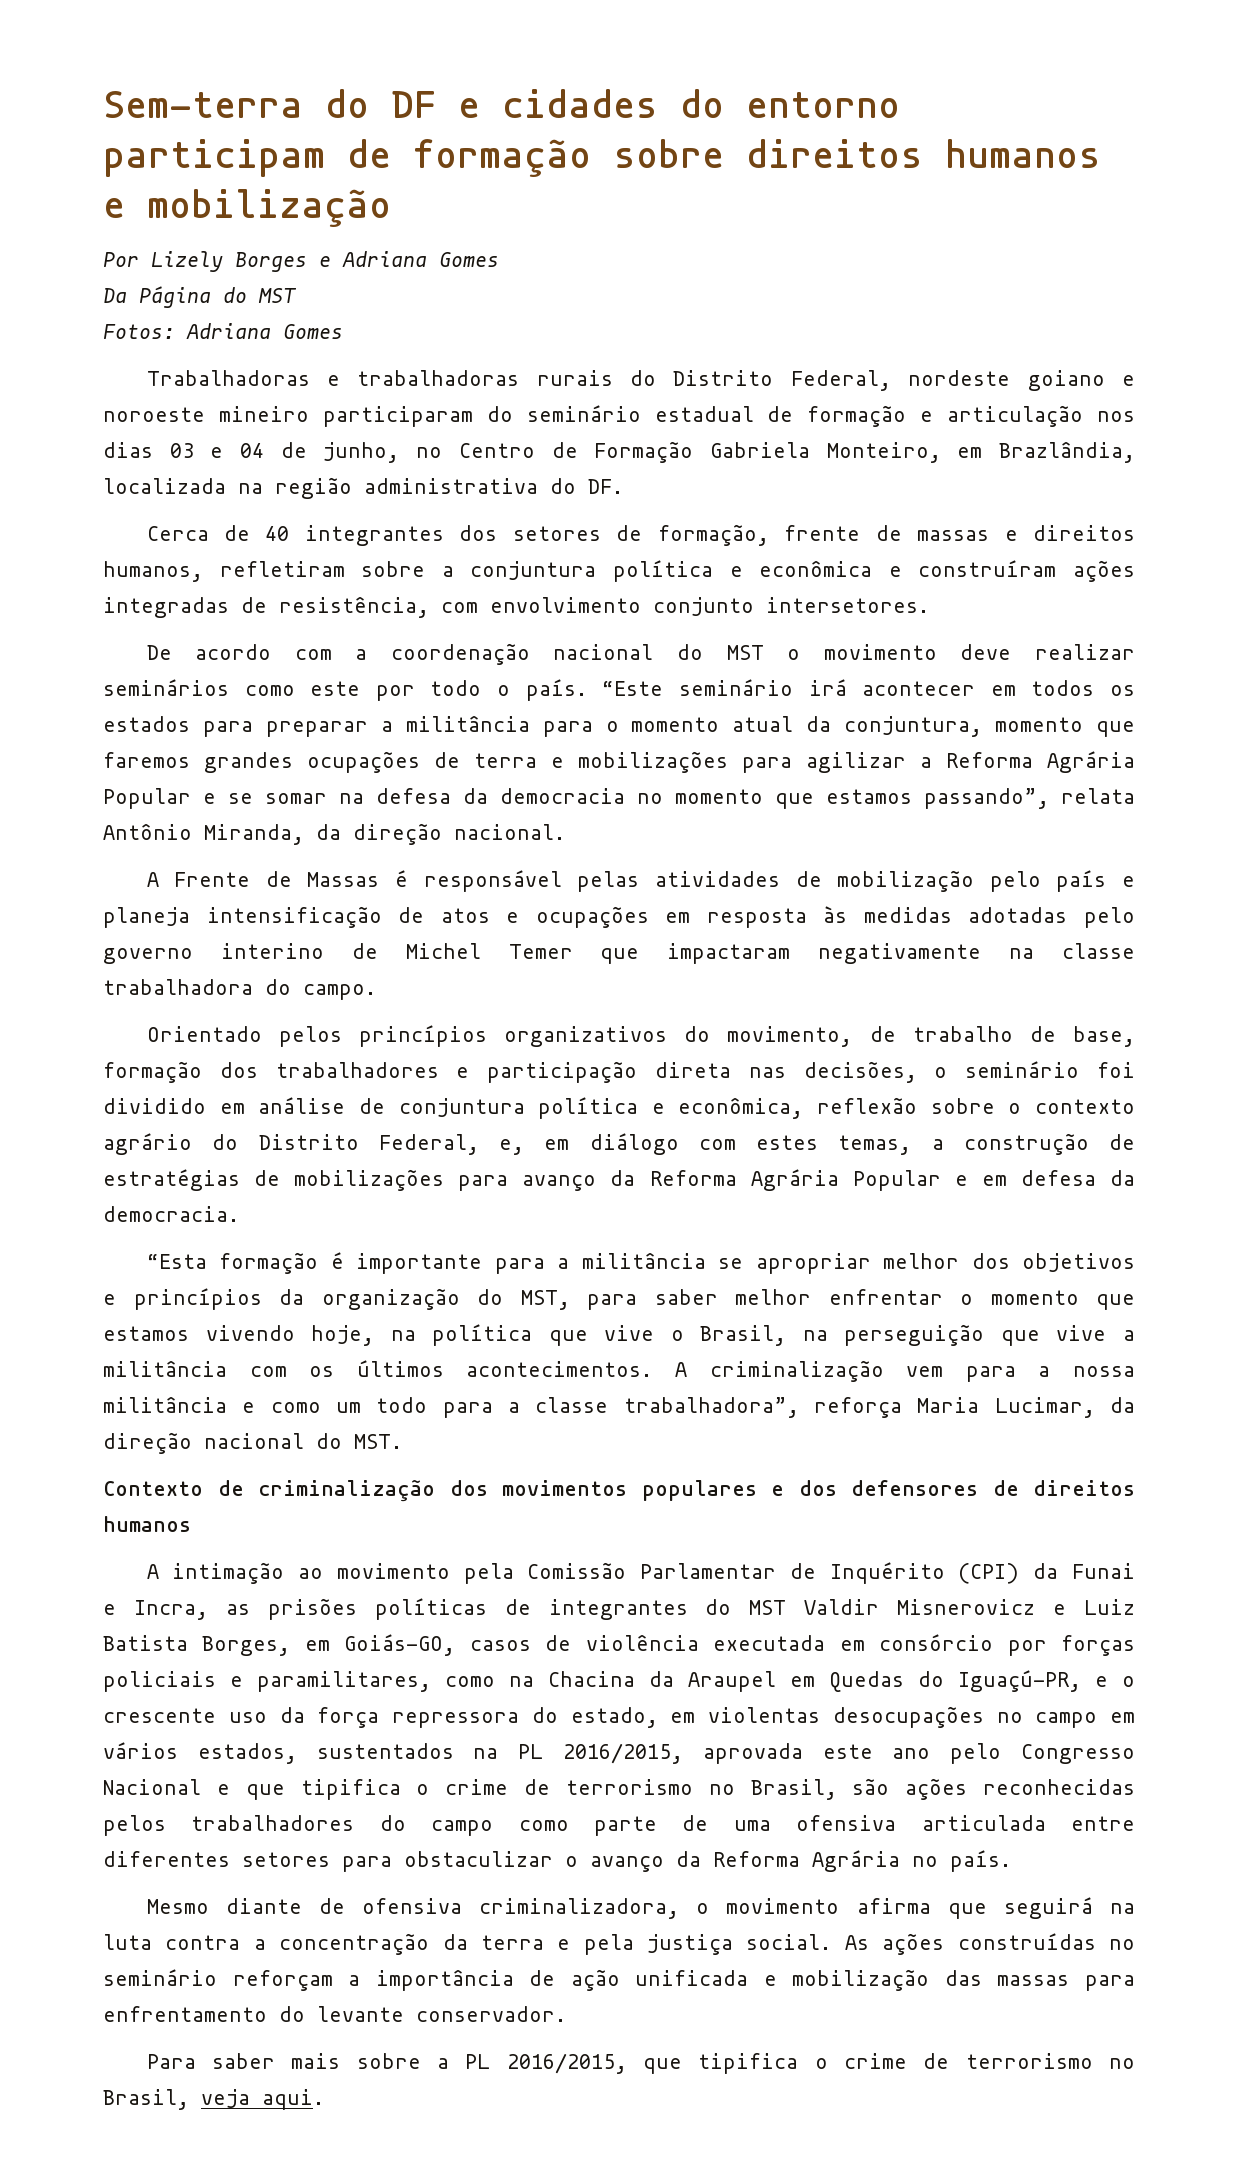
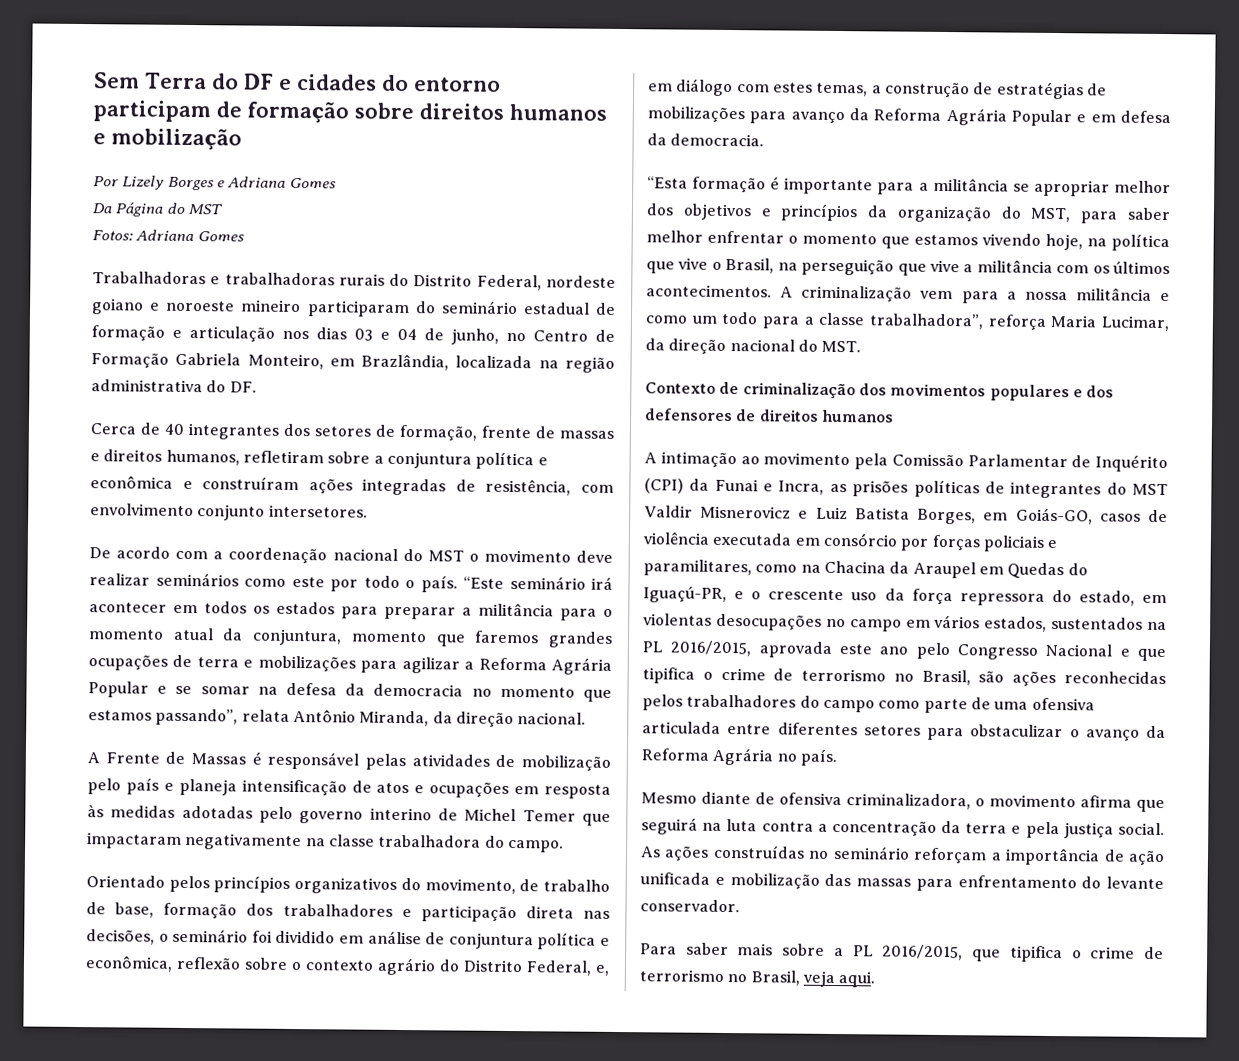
[103,91,303,118] Sem-terra -> [94,72,207,90] Sem Terra

